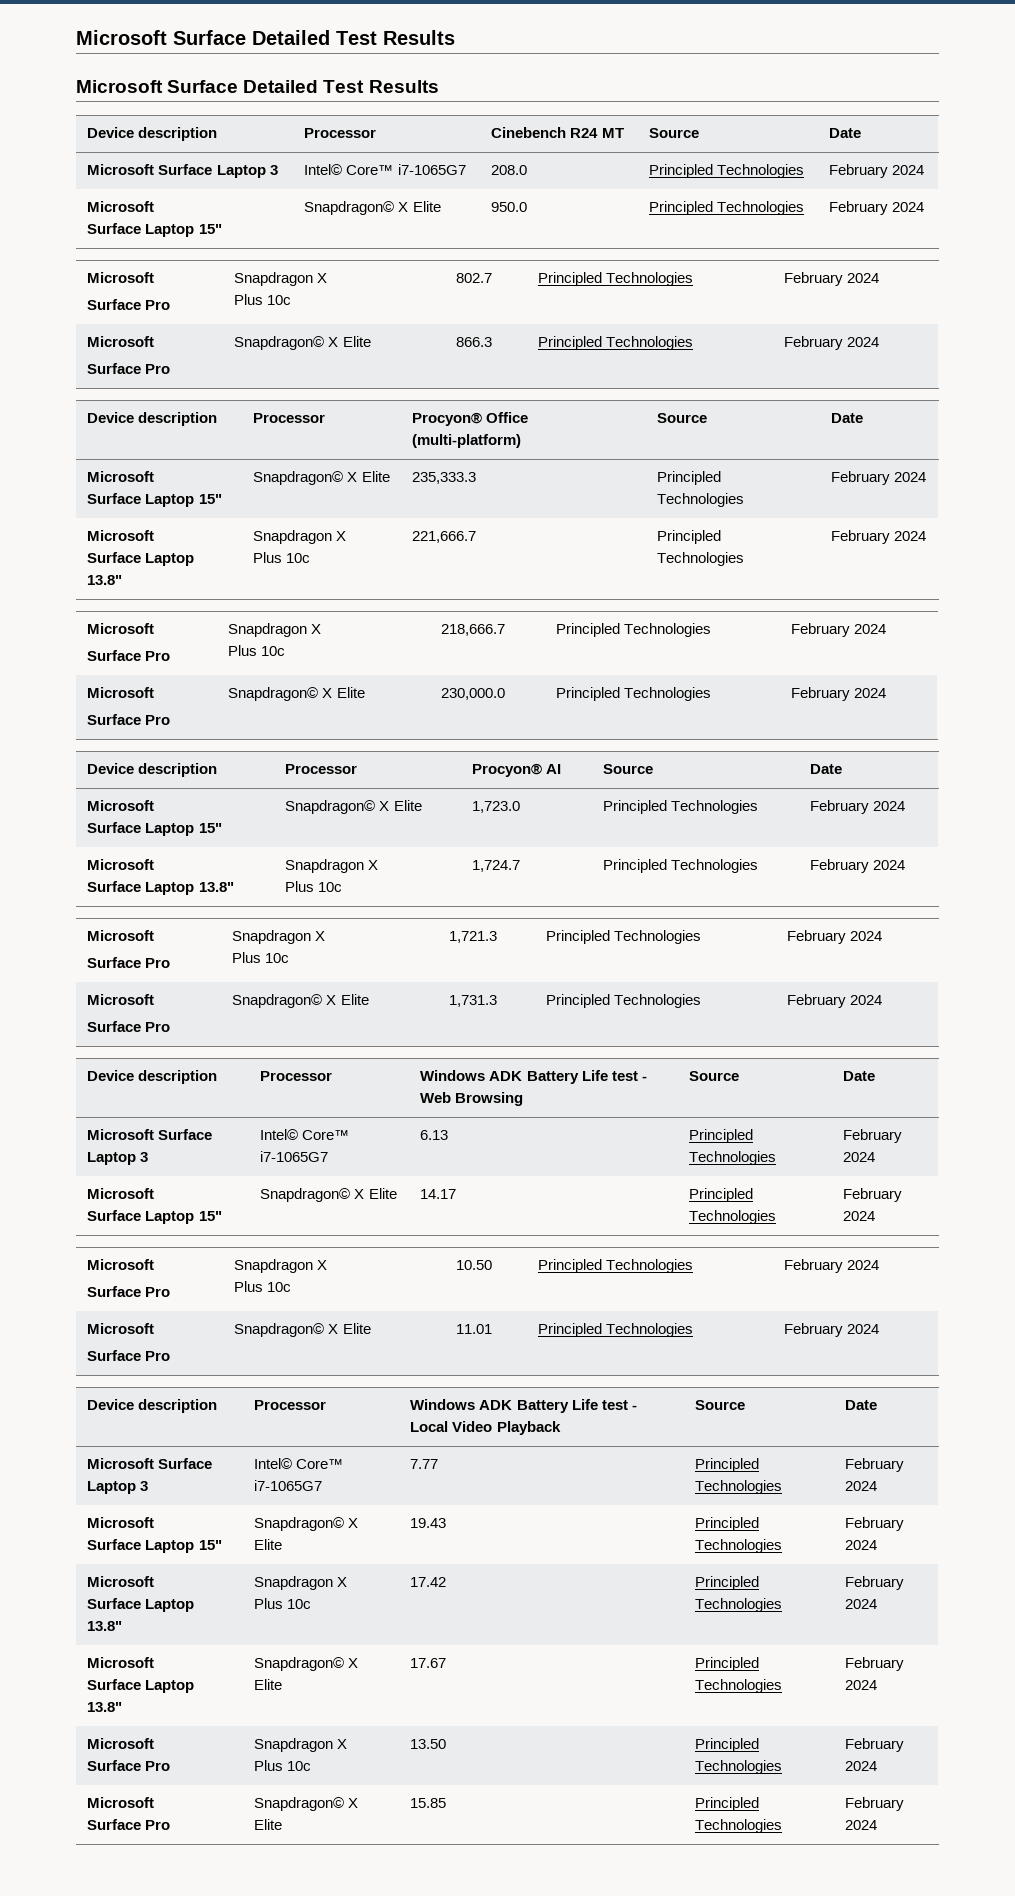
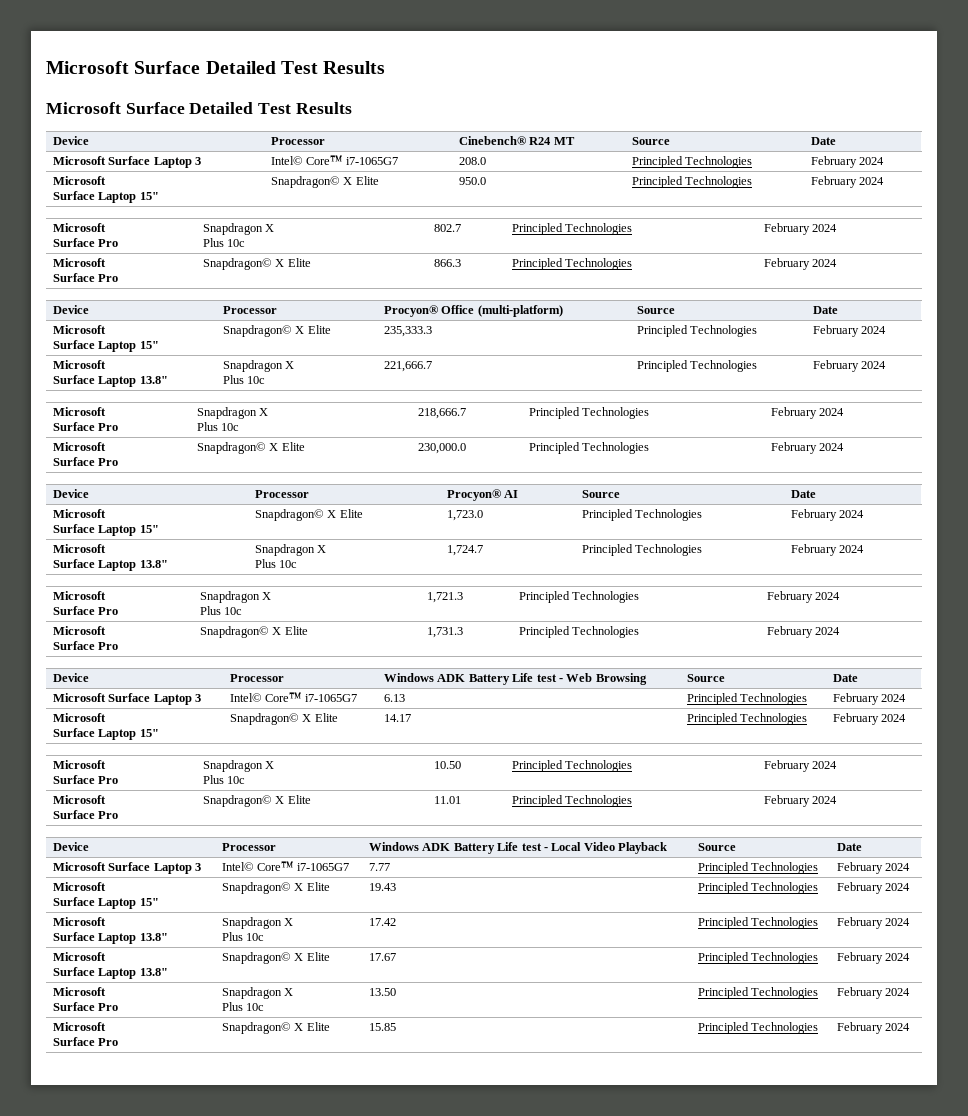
[138,127,218,141] [304,128,377,138] [491,127,567,138] description | Processor | Cinebench -> [271,137,326,145] [459,136,527,145] | Processor | Cinebench®
[138,412,218,426] description -> (90, 309) none
[138,763,218,777] description -> (90, 493) none
[138,1070,218,1084] description -> (90, 677) none
[138,1399,218,1413] description -> (90, 846) none

